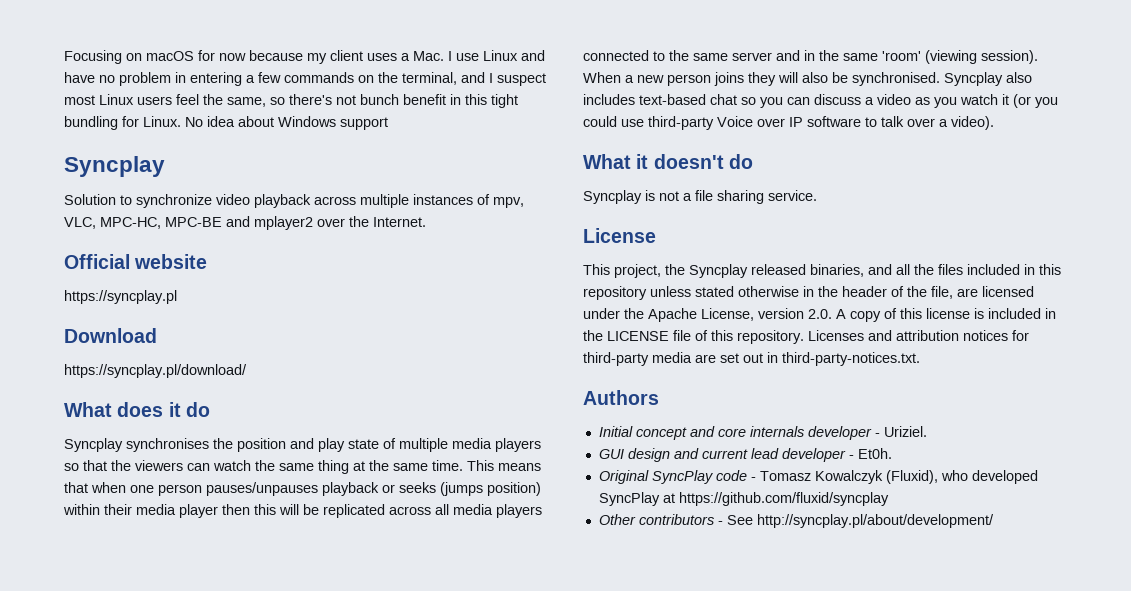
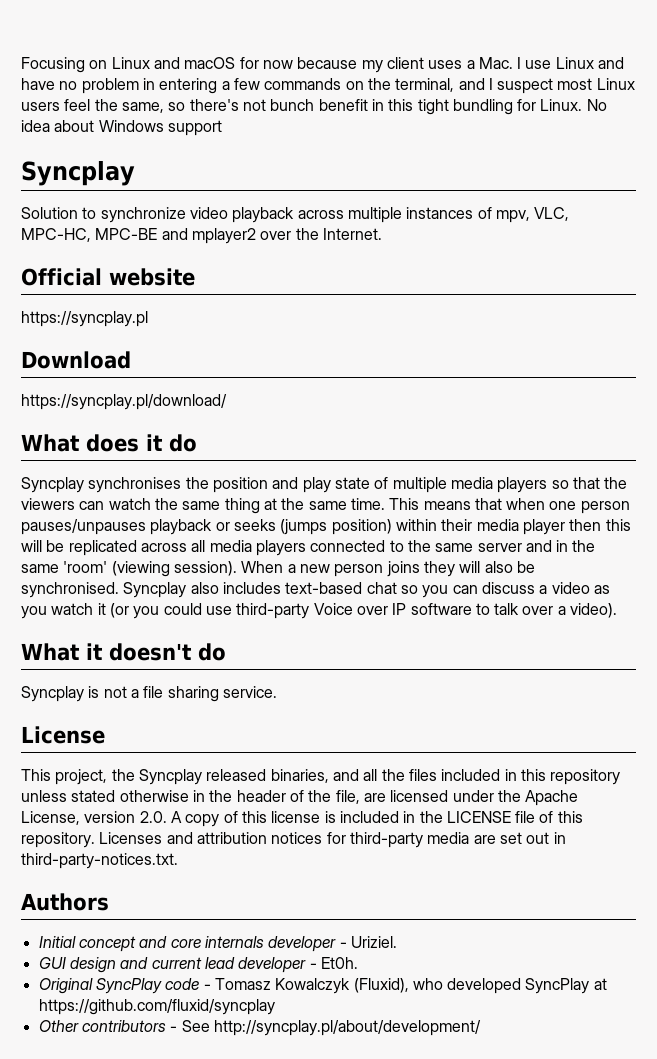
(142, 57) none -> [111,57,180,69] Linux and

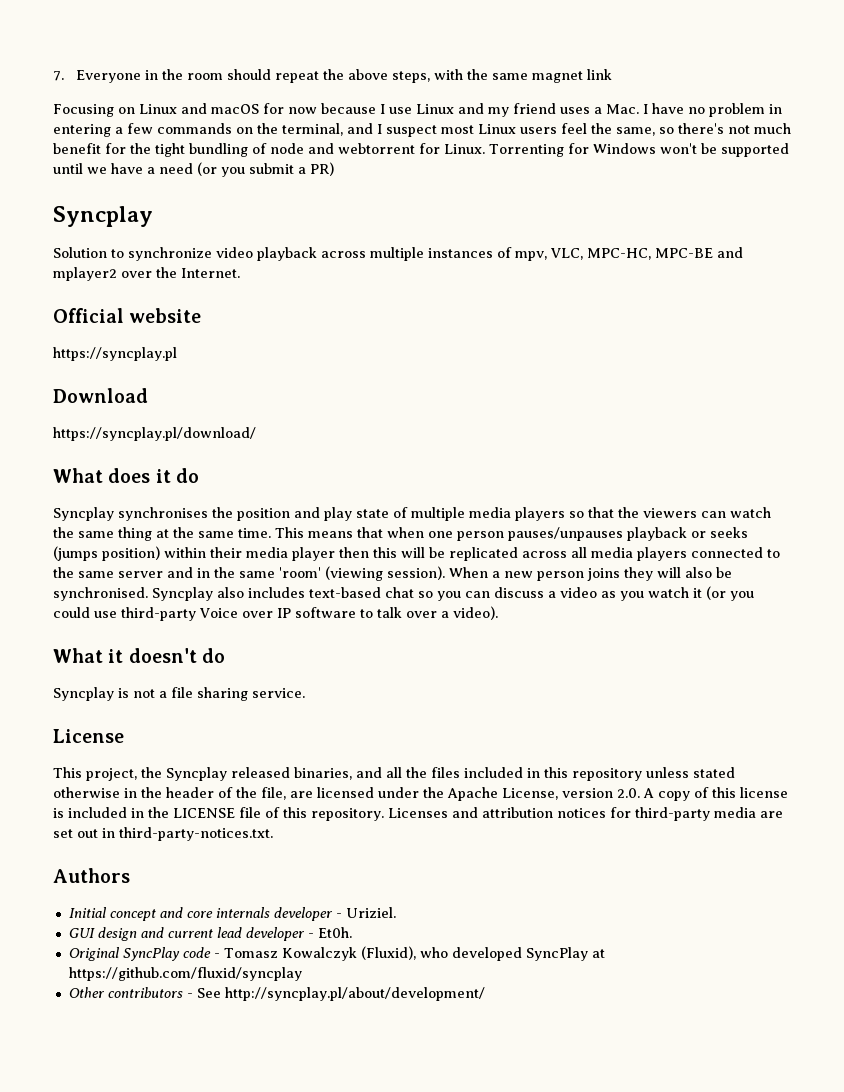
(21, 65) none -> [53,69,612,83] 7. Everyone in the room should repeat the above steps, with the same magnet link //
[361,57,424,73] my client -> [380,103,556,117] I use Linux and my friend
[525,57,625,69] use Linux and -> (648, 109) none
[270,99,607,115] [21,120,222,136] bunch benefit in this tight bundling for Linux. No idea about Windows support -> [754,123,791,134] [53,143,789,157] [53,162,334,177] much benefit for the tight bundling of node and webtorrent for Linux. Torrenting for Windows won't be supported until we have a need (or you submit a PR)

